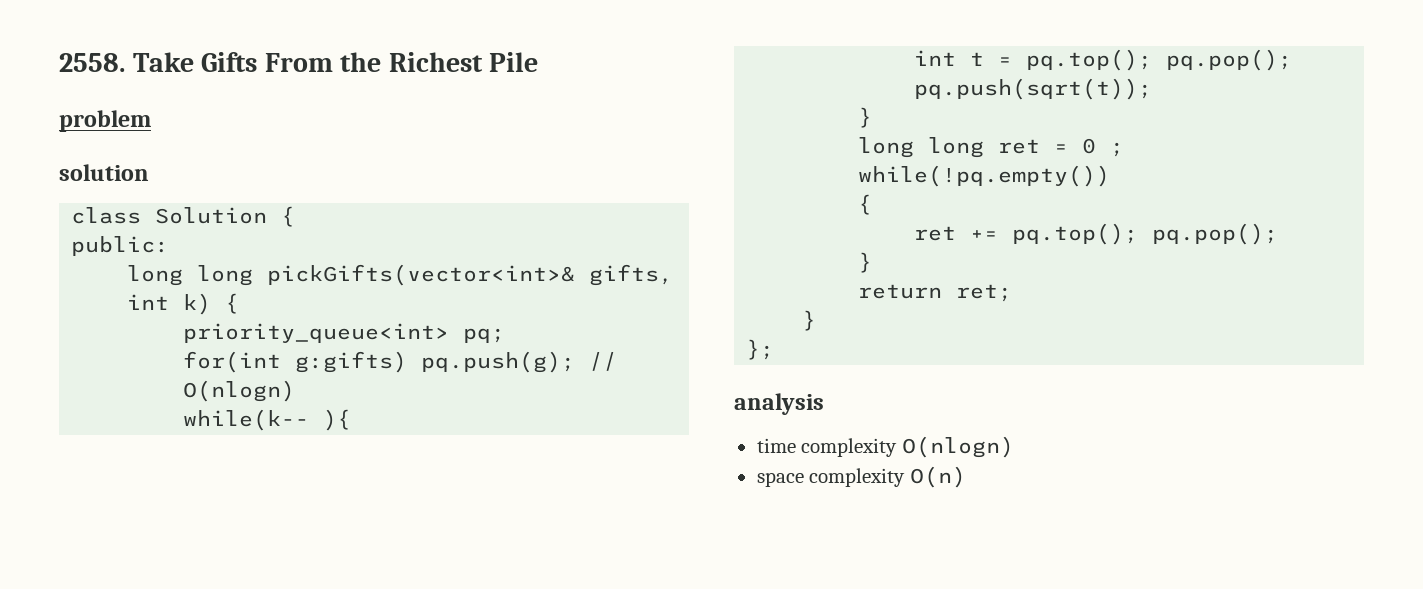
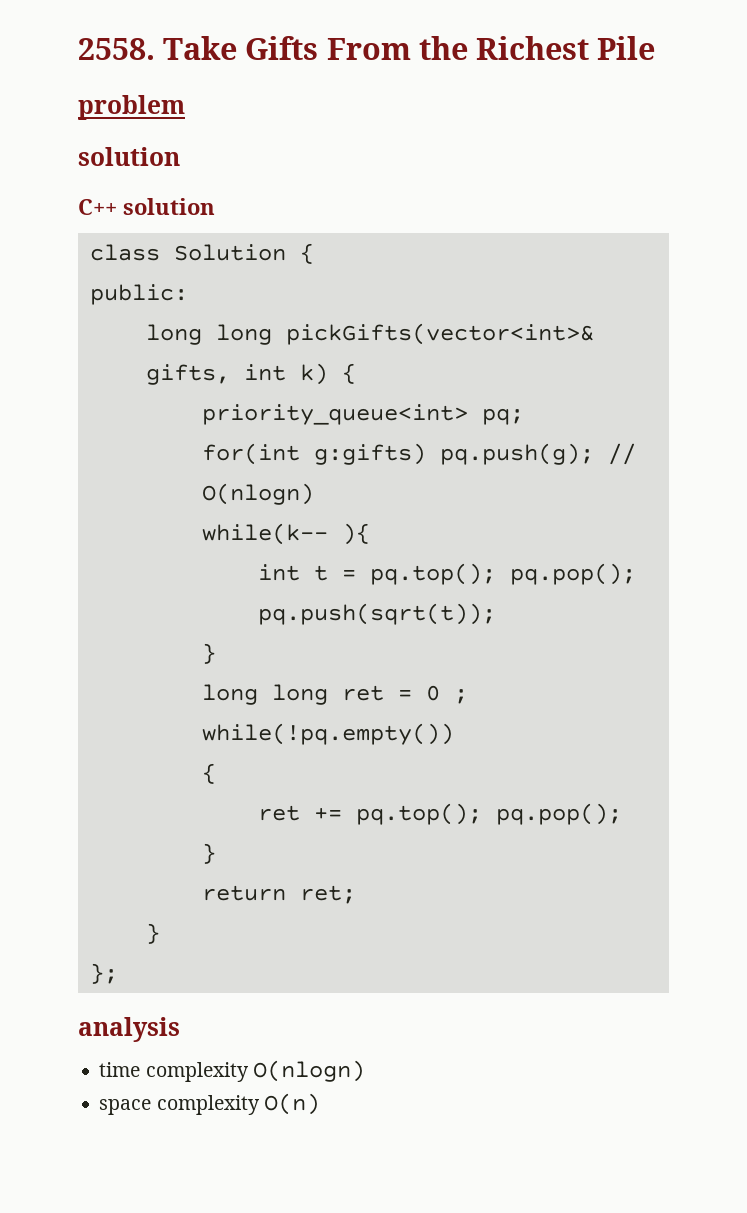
(149, 172) none -> [78,198,215,215] // C++ solution

